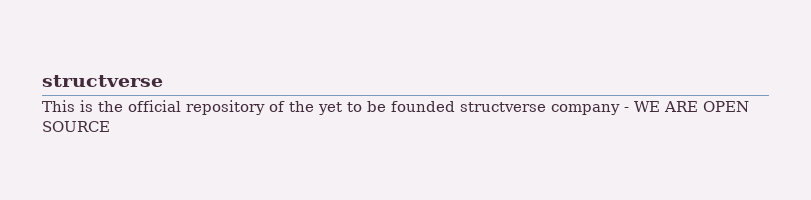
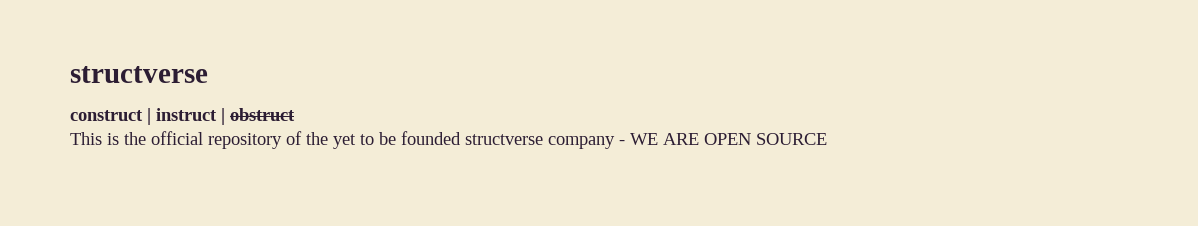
[42,75,163,87] structverse -> [70,66,208,83] [70,108,295,125] structverse // construct | instruct | obstruct

